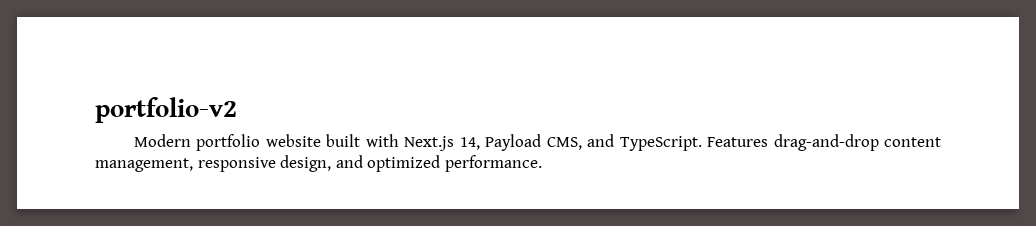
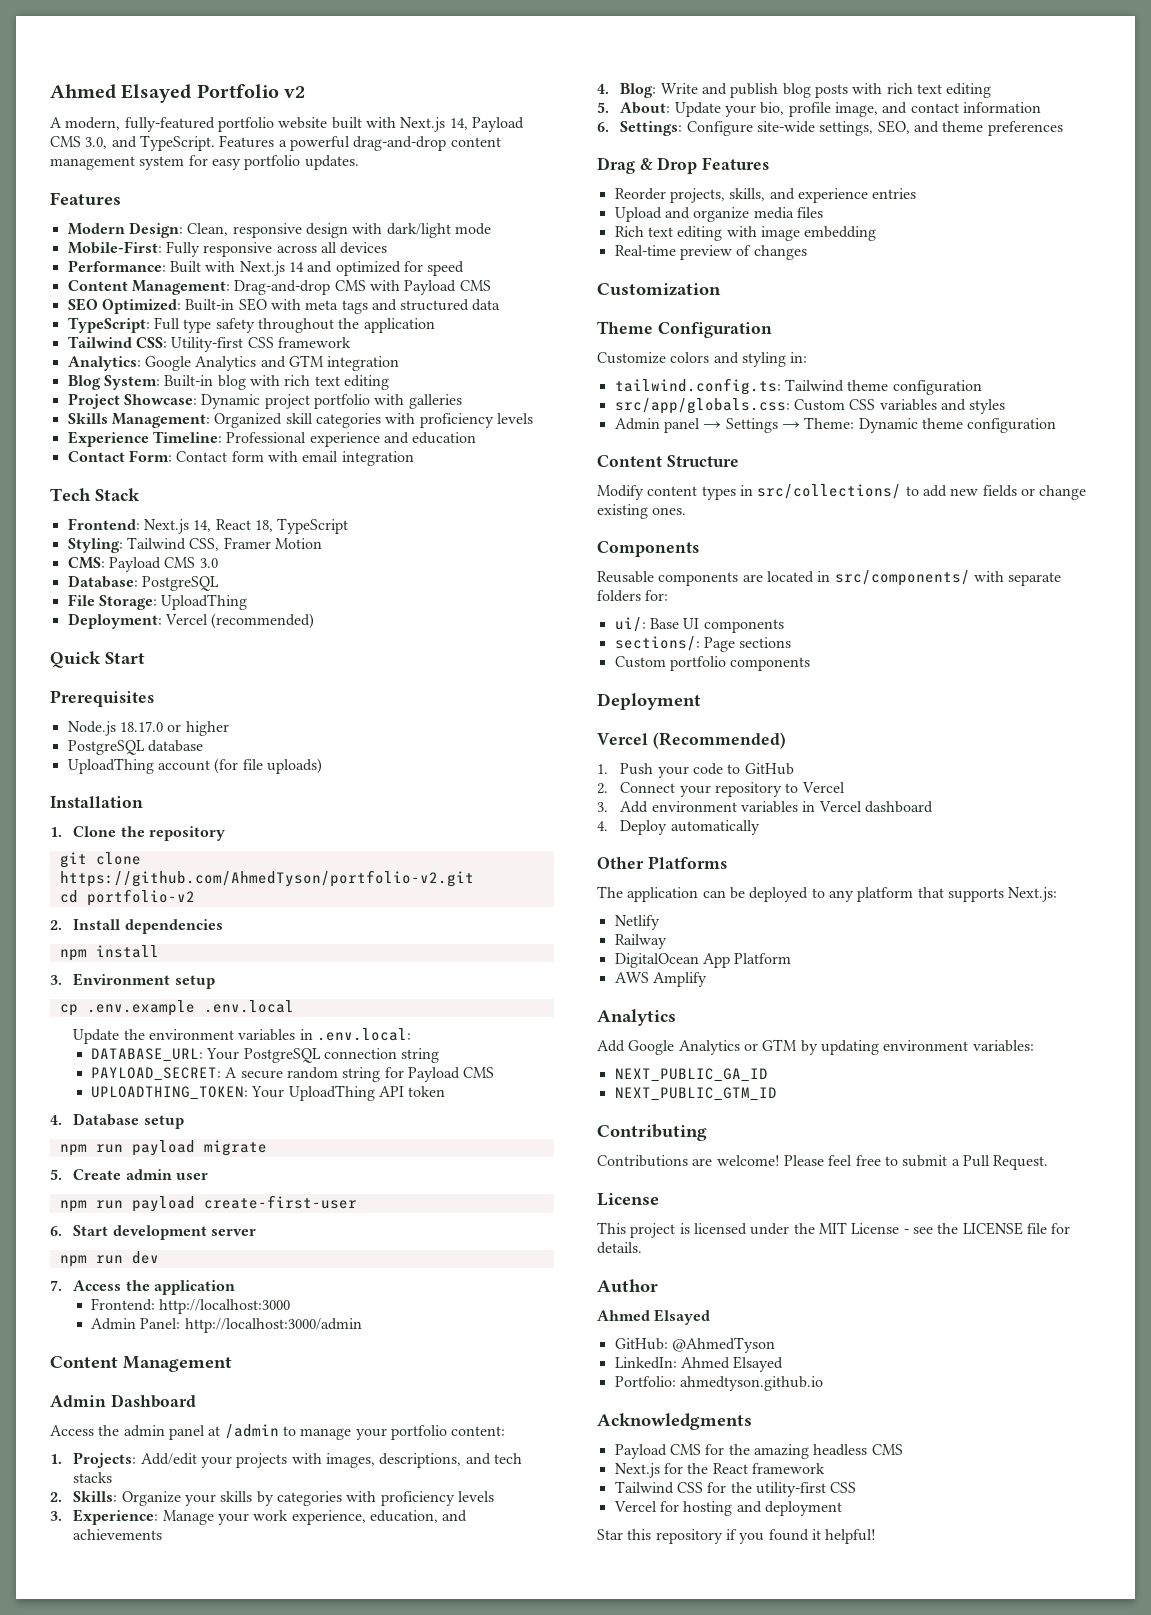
[95,97,237,123] [133,134,191,147] portfolio-v2 // Modern -> [50,84,306,103] [50,117,215,132] Ahmed Elsayed Portfolio v2 // A modern, fully-featured
[546,137,582,150] CMS, -> [50,136,108,149] CMS 3.0,
[773,134,942,151] [95,155,542,172] drag-and-drop content management, responsive design, and optimized performance. -> [278,136,501,151] [50,155,359,170] [50,192,121,206] [67,222,491,238] [67,241,388,257] [67,260,465,276] [67,280,491,295] [67,298,501,314] [67,317,435,333] [67,336,351,352] [67,355,400,371] [67,375,389,390] [67,393,462,409] [67,413,533,428] [67,431,477,447] [67,450,414,466] [50,488,140,501] [67,518,349,534] [67,537,322,553] [67,557,218,572] [67,575,219,591] [67,594,248,610] [67,613,315,629] [50,651,145,668] [50,690,154,707] [67,721,229,736] [67,740,203,755] [67,758,322,774] [50,796,143,808] [50,826,225,841] [59,852,141,868] [59,870,474,887] [59,889,195,906] [50,919,223,934] [59,945,159,961] [50,973,215,989] [59,1000,294,1016] [73,1028,411,1044] [90,1048,440,1063] [90,1067,495,1082] [90,1085,446,1101] [50,1113,184,1129] [59,1140,267,1156] [50,1169,208,1180] [59,1195,357,1212] [50,1225,256,1240] [59,1251,159,1267] [50,1280,235,1295] [90,1298,291,1314] [90,1318,362,1333] [50,1356,232,1372] [50,1394,196,1408] [50,1424,506,1440] [50,1452,522,1468] [73,1472,113,1483] [50,1491,494,1506] [50,1509,468,1525] [73,1529,163,1540] [597,83,992,98] [597,102,1041,117] [597,120,1063,136] [597,157,770,174] [614,188,917,203] [614,207,823,222] [614,226,877,241] [614,245,807,260] [597,283,721,296] [597,321,772,338] [597,352,808,367] [614,378,982,395] [614,398,1006,414] [614,417,1057,433] [597,455,739,467] [597,484,1087,500] [597,504,687,519] [597,541,699,557] [597,570,1062,586] [597,590,669,602] [614,617,784,633] [614,636,792,652] [614,656,811,671] [597,693,701,710] [597,732,786,749] [597,763,794,778] [597,782,845,797] [597,801,933,813] [597,820,760,835] [597,856,727,869] [597,886,1058,902] [614,915,660,930] [614,934,667,949] [614,953,792,968] [614,972,707,987] [597,1009,676,1026] [597,1039,1034,1055] [614,1068,768,1082] [614,1087,777,1101] [597,1124,707,1141] [597,1155,1049,1170] [597,1193,659,1206] [597,1222,1071,1238] [597,1242,642,1254] [597,1279,658,1293] [597,1309,711,1325] [614,1337,775,1353] [614,1356,784,1372] [614,1376,823,1391] [597,1413,752,1430] [614,1444,903,1459] [614,1463,825,1478] [614,1481,857,1497] [613,1501,842,1516] [597,1529,877,1544] a powerful drag-and-drop content management system for easy portfolio updates. // Features // Modern Design: Clean, responsive design with dark/light mode // Mobile-First: Fully responsive across all devices // Performance: Built with Next.js 14 and optimized for speed // Content Management: Drag-and-drop CMS with Payload CMS // SEO Optimized: Built-in SEO with meta tags and structured data // TypeScript: Full type safety throughout the application // Tailwind CSS: Utility-first CSS framework // Analytics: Google Analytics and GTM integration // Blog System: Built-in blog with rich text editing // Project Showcase: Dynamic project portfolio with galleries // Skills Management: Organized skill categories with proficiency levels // Experience Timeline: Professional experience and education // Contact Form: Contact form with email integration // Tech Stack // Frontend: Next.js 14, React 18, TypeScript // Styling: Tailwind CSS, Framer Motion // CMS: Payload CMS 3.0 // Database: PostgreSQL // File Storage: UploadThing // Deployment: Vercel (recommended) // Quick Start // Prerequisites // Node.js 18.17.0 or higher // PostgreSQL database // UploadThing account (for file uploads) // Installation // 1. Clone the repository // git clone https://github.com/AhmedTyson/portfolio-v2.git // cd portfolio-v2 // 2. Install dependencies // npm install // 3. Environment setup // cp .env.example .env.local // Update the environment variables in .env.local: // DATABASE_URL: Your PostgreSQL connection string // PAYLOAD_SECRET: A secure random string for Payload CMS // UPLOADTHING_TOKEN: Your UploadThing API token // 4. Database setup // npm run payload migrate // 5. Create admin user // npm run payload create-first-user // 6. Start development server // npm run dev // 7. Access the application // Frontend: http://localhost:3000 // Admin Panel: http://localhost:3000/admin // Content Management // Admin Dashboard // Access the admin panel at /admin to manage your portfolio content: // 1. Projects: Add/edit your projects with images, descriptions, and tech stacks // 2. Skills: Organize your skills by categories with proficiency levels // 3. Experience: Manage your work experience, education, and achievements // 4. Blog: Write and publish blog posts with rich text editing // 5. About: Update your bio, profile image, and contact information // 6. Settings: Configure site-wide settings, SEO, and theme preferences // Drag & Drop Features // Reorder projects, skills, and experience entries // Upload and organize media files // Rich text editing with image embedding // Real-time preview of changes // Customization // Theme Configuration // Customize colors and styling in: // tailwind.config.ts: Tailwind theme configuration // src/app/globals.css: Custom CSS variables and styles // Admin panel → Settings → Theme: Dynamic theme configuration // Content Structure // Modify content types in src/collections/ to add new fields or change existing ones. // Components // Reusable components are located in src/components/ with separate folders for: // ui/: Base UI components // sections/: Page sections // Custom portfolio components // Deployment // Vercel (Recommended) // 1. Push your code to GitHub // 2. Connect your repository to Vercel // 3. Add environment variables in Vercel dashboard // 4. Deploy automatically // Other Platforms // The application can be deployed to any platform that supports Next.js: // Netlify // Railway // DigitalOcean App Platform // AWS Amplify // Analytics // Add Google Analytics or GTM by updating environment variables: // NEXT_PUBLIC_GA_ID // NEXT_PUBLIC_GTM_ID // Contributing // Contributions are welcome! Please feel free to submit a Pull Request. // License // This project is licensed under the MIT License - see the LICENSE file for details. // Author // Ahmed Elsayed // GitHub: @AhmedTyson // LinkedIn: Ahmed Elsayed // Portfolio: ahmedtyson.github.io // Acknowledgments // Payload CMS for the amazing headless CMS // Next.js for the React framework // Tailwind CSS for the utility-first CSS // Vercel for hosting and deployment // Star this repository if you found it helpful!

